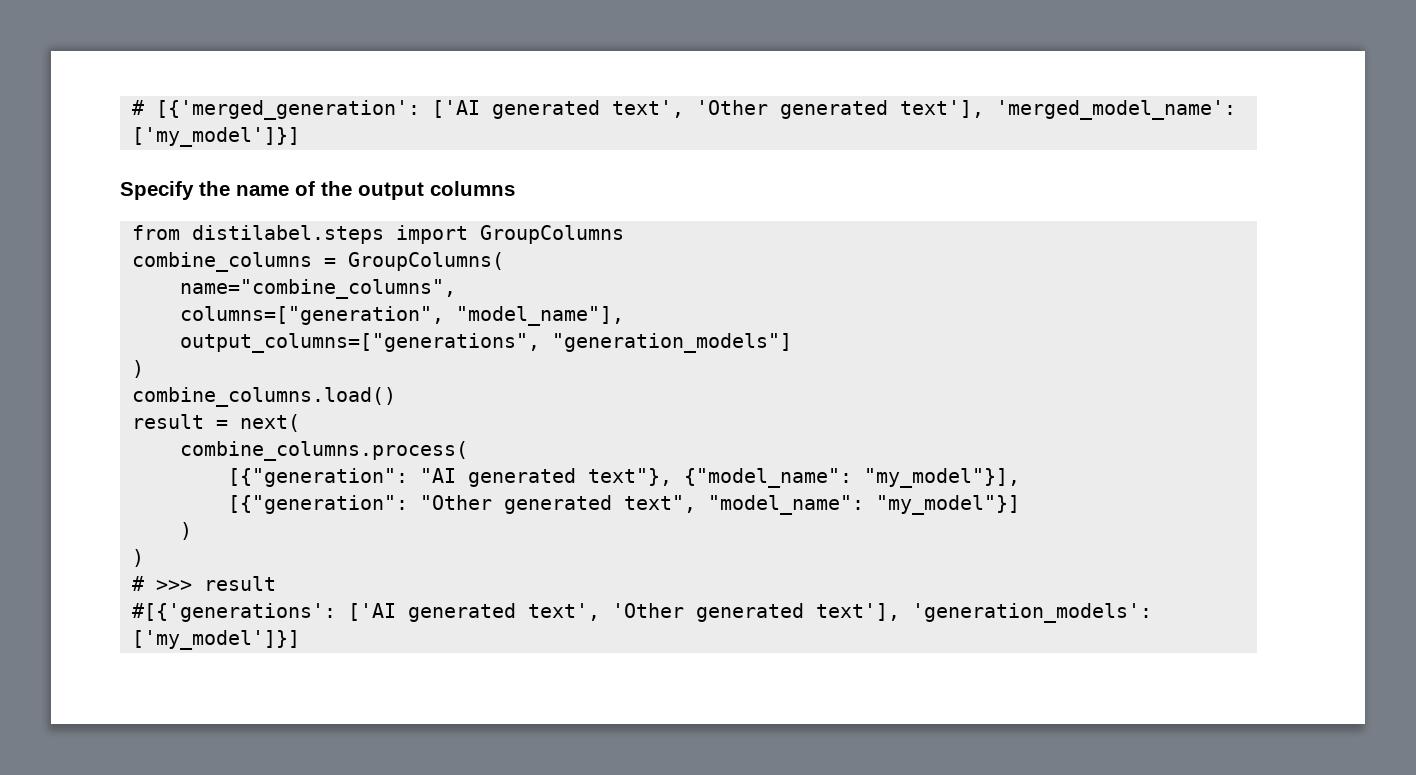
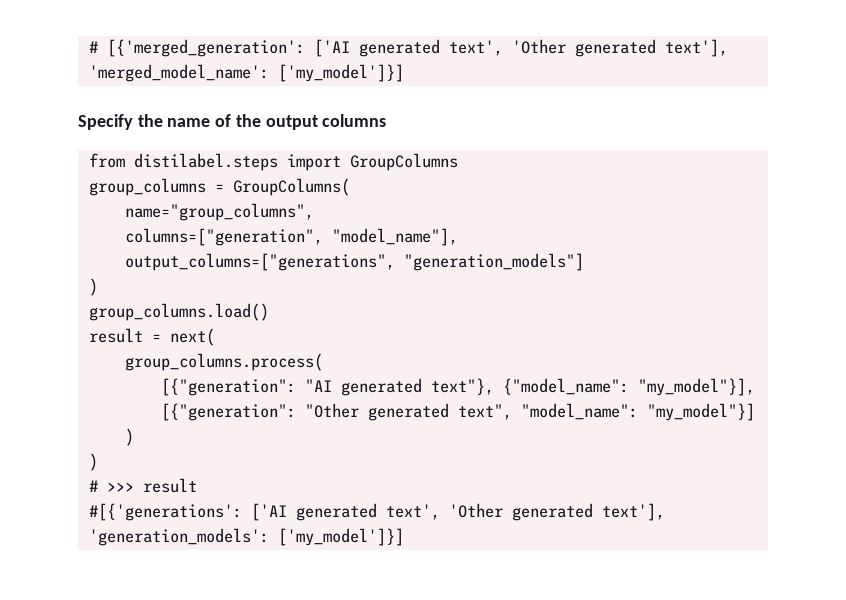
[132,252,313,272] combine_columns -> [88,178,206,196] group_columns
[180,279,457,299] name="combine_columns", -> [124,203,314,221] name="group_columns",
[132,387,397,407] combine_columns.load() -> [88,303,269,321] group_columns.load()
[180,441,469,461] combine_columns.process( -> [124,353,323,371] group_columns.process(

